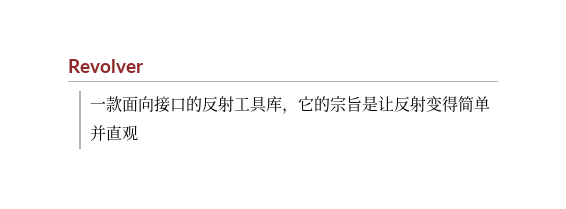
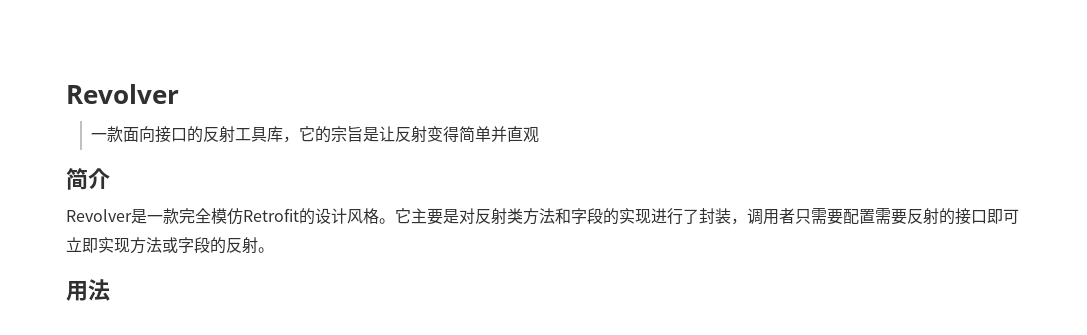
(139, 133) none -> [66,168,110,190] [66,208,1019,225] [66,237,274,254] [66,279,110,301] // 简介 // Revolver是一款完全模仿Retrofit的设计风格。它主要是对反射类方法和字段的实现进行了封装，调用者只需要配置需要反射的接口即可立即实现方法或字段的反射。 // 用法

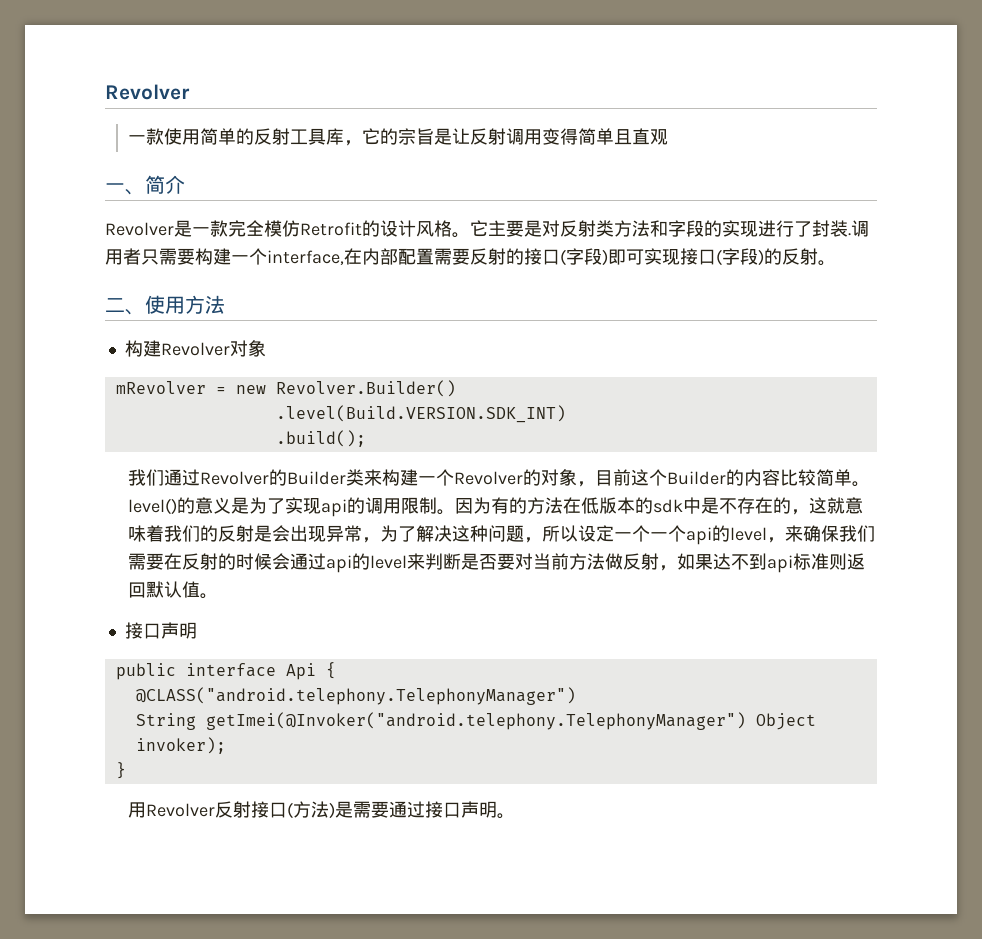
[123,126,188,143] 面向接口 -> [164,128,237,145] 使用简单
(428, 134) none -> [506,128,543,145] 调用
[491,126,508,142] 并 -> [614,129,633,145] 且
(540, 135) none -> [105,183,145,195] 一、
[731,218,747,225] ， -> [848,233,851,236] .
(843, 216) none -> [195,248,398,265] 构建一个interface,在内部
[987,209,1019,224] [66,237,274,254] [66,279,110,301] 即可立即实现方法或字段的反射。 // 用法 -> [560,248,836,266] [105,295,225,315] [124,340,266,357] [115,380,456,397] [275,405,566,423] [275,430,366,447] [128,469,871,487] [128,497,864,517] [128,525,876,545] [128,553,866,573] [128,581,219,599] [124,622,197,639] [115,662,336,680] [135,687,576,705] [135,712,816,730] [135,737,226,754] [115,762,126,779] [128,801,516,819] (字段)即可实现接口(字段)的反射。 // 二、使用方法 // 构建Revolver对象 // mRevolver = new Revolver.Builder() // .level(Build.VERSION.SDK_INT) // .build(); // 我们通过Revolver的Builder类来构建一个Revolver的对象，目前这个Builder的内容比较简单。level()的意义是为了实现api的调用限制。因为有的方法在低版本的sdk中是不存在的，这就意味着我们的反射是会出现异常，为了解决这种问题，所以设定一个一个api的level，来确保我们需要在反射的时候会通过api的level来判断是否要对当前方法做反射，如果达不到api标准则返回默认值。 // 接口声明 // public interface Api { // @CLASS("android.telephony.TelephonyManager") // String getImei(@Invoker("android.telephony.TelephonyManager") Object invoker); // } // 用Revolver反射接口(方法)是需要通过接口声明。

